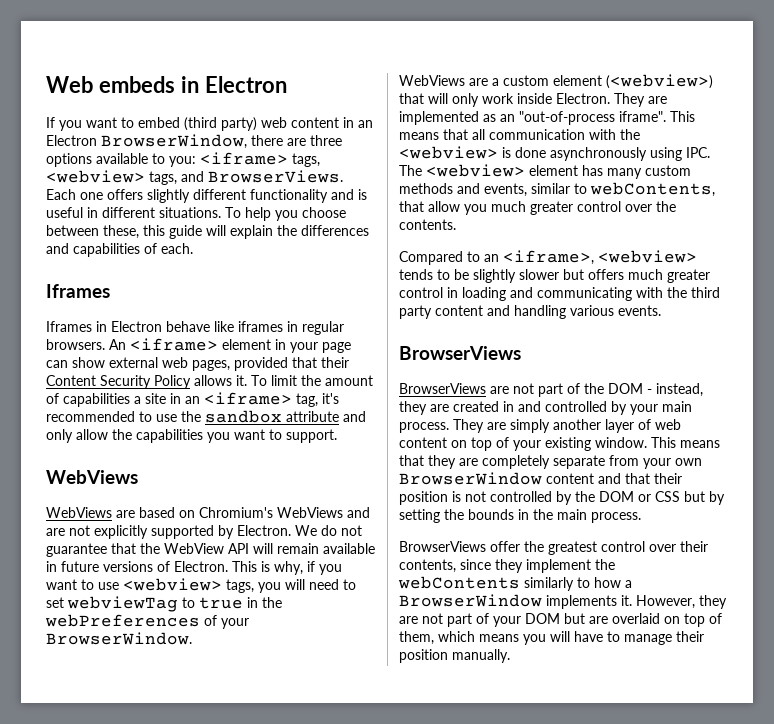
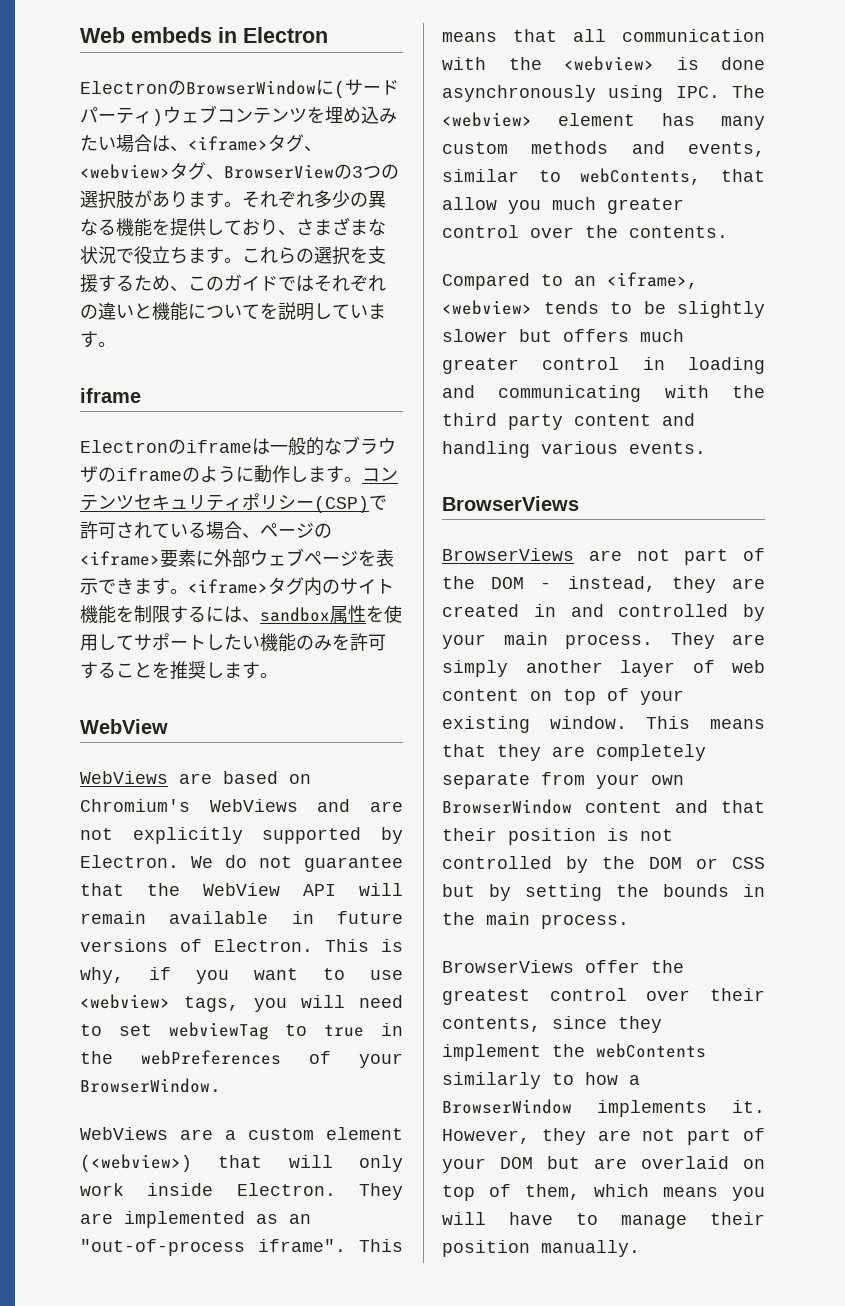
[46,117,373,131] [46,134,342,149] [46,152,320,167] [46,170,343,185] [46,189,367,203] [46,207,346,221] [46,225,369,239] [46,243,193,257] [46,284,110,298] [46,321,344,335] [46,338,351,353] [46,357,349,371] [46,375,373,389] [46,392,339,407] [46,410,366,423] [46,429,337,443] [46,470,138,484] If you want to embed (third party) web content in an Electron BrowserWindow, there are three options available to you: <iframe> tags, <webview> tags, and BrowserViews. Each one offers slightly different functionality and is useful in different situations. To help you choose between these, this guide will explain the differences and capabilities of each. // Iframes // Iframes in Electron behave like iframes in regular browsers. An <iframe> element in your page can show external web pages, provided that their Content Security Policy allows it. To limit the amount of capabilities a site in an <iframe> tag, it's recommended to use the sandbox attribute and only allow the capabilities you want to support. // WebViews -> [80,79,399,98] [80,105,397,126] [80,134,322,153] [80,162,399,180] [80,190,386,209] [80,217,386,237] [80,246,386,265] [80,274,386,293] [80,302,386,321] [80,331,116,348] [80,388,141,403] [80,436,396,456] [80,465,398,483] [80,493,387,513] [80,521,332,540] [80,548,394,568] [80,577,394,596] [80,605,402,624] [80,633,386,652] [80,661,278,680] [80,719,168,734] ElectronのBrowserWindowに(サードパーティ)ウェブコンテンツを埋め込みたい場合は、<iframe>タグ、<webview>タグ、BrowserViewの3つの選択肢があります。それぞれ多少の異なる機能を提供しており、さまざまな状況で役立ちます。これらの選択を支援するため、このガイドではそれぞれの違いと機能についてを説明しています。 // iframe // Electronのiframeは一般的なブラウザのiframeのように動作します。コンテンツセキュリティポリシー(CSP)で許可されている場合、ページの<iframe>要素に外部ウェブページを表示できます。<iframe>タグ内のサイト機能を制限するには、sandbox属性を使用してサポートしたい機能のみを許可することを推奨します。 // WebView

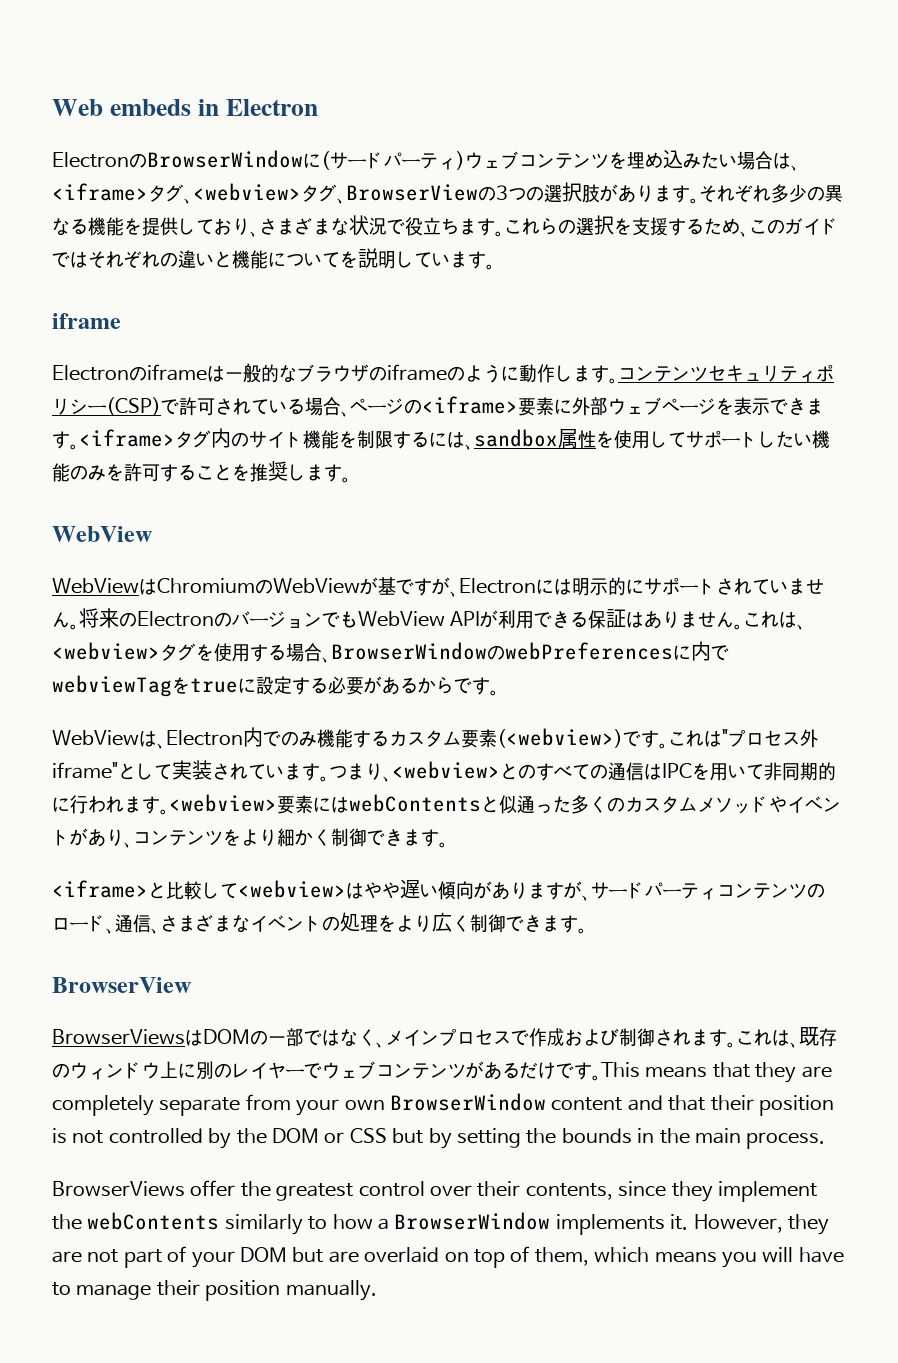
[80,771,311,784] [80,799,403,812] [80,827,403,844] [80,855,403,872] [80,883,403,896] [80,911,403,924] [80,939,403,952] [80,967,403,984] [80,994,403,1012] [80,1022,404,1040] [80,1050,403,1068] [80,1078,221,1093] [80,1127,403,1140] [80,1154,403,1172] [80,1183,403,1200] [80,1211,311,1228] [80,1239,403,1256] [442,29,765,42] [442,56,765,71] [442,85,765,102] [442,112,765,130] [442,141,765,157] [442,168,765,185] [442,197,684,214] [442,225,728,238] [442,272,698,290] [442,300,765,318] [442,329,684,342] [442,357,765,374] [442,385,765,402] [442,413,695,430] [442,441,706,458] [442,496,579,511] [442,548,765,565] [442,576,765,593] [442,604,765,621] [442,632,765,649] [442,660,765,677] [442,688,684,705] [442,716,627,733] WebViews are based on Chromium's WebViews and are not explicitly supported by Electron. We do not guarantee that the WebView API will remain available in future versions of Electron. This is why, if you want to use <webview> tags, you will need to set webviewTag to true in the webPreferences of your BrowserWindow. // WebViews are a custom element (<webview>) that will only work inside Electron. They are implemented as an "out-of-process iframe". This means that all communication with the <webview> is done asynchronously using IPC. The <webview> element has many custom methods and events, similar to webContents, that allow you much greater control over the contents. // Compared to an <iframe>, <webview> tends to be slightly slower but offers much greater control in loading and communicating with the third party content and handling various events. // BrowserViews // BrowserViews are not part of the DOM - instead, they are created in and controlled by your main process. They are simply another layer of web content on top of your existing window. -> [52,577,824,597] [52,608,807,630] [52,641,729,663] [52,675,499,697] [52,727,818,749] [52,760,836,782] [52,794,841,815] [52,828,448,848] [52,879,825,901] [52,912,587,934] [52,977,191,993] [52,1027,837,1048] [52,1061,601,1081] WebViewはChromiumのWebViewが基ですが、Electronには明示的にサポートされていません。将来のElectronのバージョンでもWebView APIが利用できる保証はありません。これは、<webview>タグを使用する場合、BrowserWindowのwebPreferencesに内でwebviewTagをtrueに設定する必要があるからです。 // WebViewは、Electron内でのみ機能するカスタム要素(<webview>)です。これは"プロセス外iframe"として実装されています。つまり、<webview>とのすべての通信はIPCを用いて非同期的に行われます。<webview>要素にはwebContentsと似通った多くのカスタムメソッドやイベントがあり、コンテンツをより細かく制御できます。 // <iframe>と比較して<webview>はやや遅い傾向がありますが、サードパーティコンテンツのロード、通信、さまざまなイベントの処理をより広く制御できます。 // BrowserView // BrowserViewsはDOMの一部ではなく、メインプロセスで作成および制御されます。これは、既存のウィンドウ上に別のレイヤーでウェブコンテンツがあるだけです。

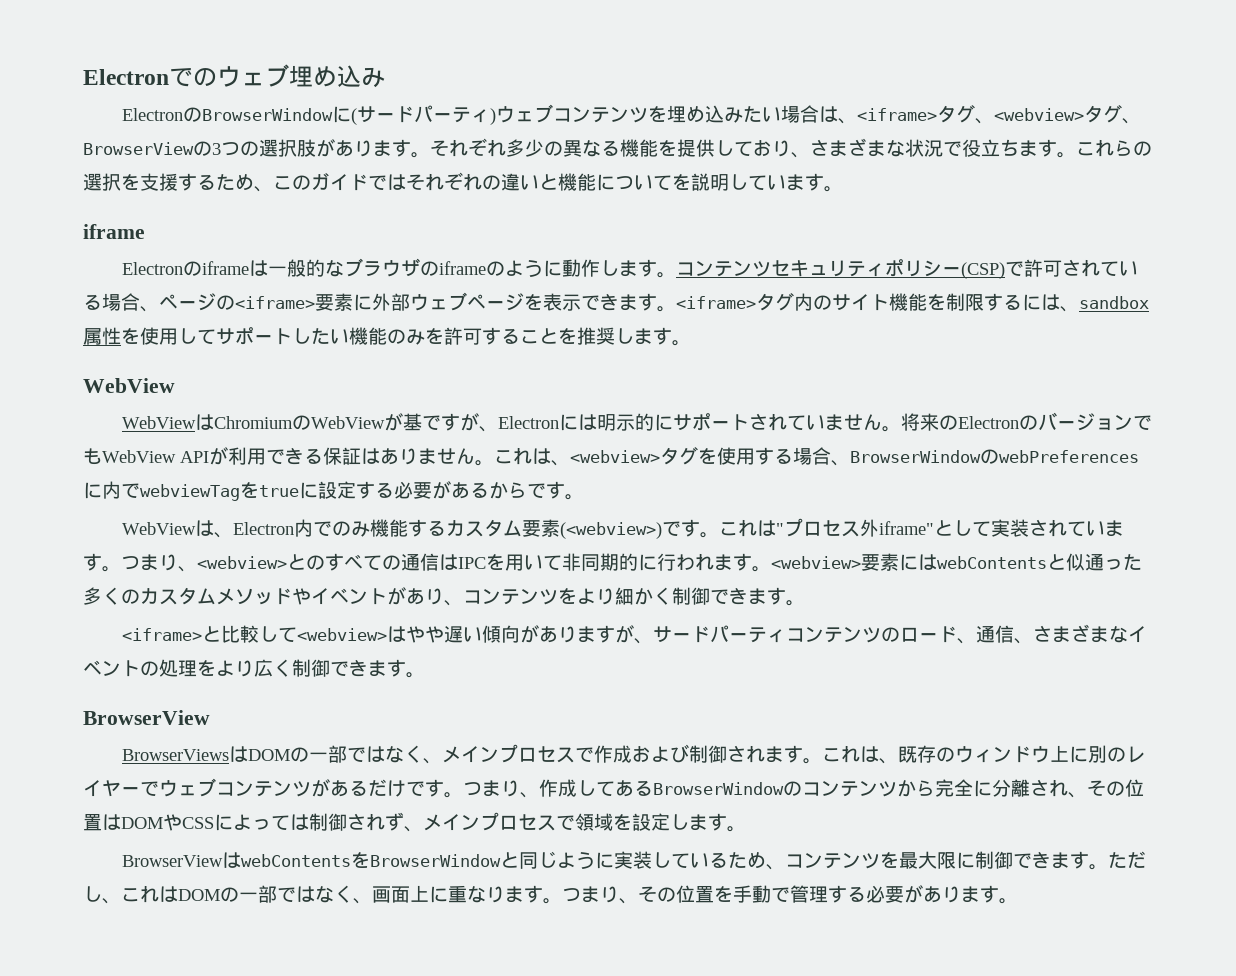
[52,99,318,116] Web embeds in Electron -> [83,64,385,88] Electronでのウェブ埋め込み
[601,1062,832,1083] [52,1093,834,1116] [52,1128,826,1149] [52,1180,817,1202] [52,1212,829,1235] [52,1246,844,1268] [52,1280,377,1301] This means that they are completely separate from your own BrowserWindow content and that their position is not controlled by the DOM or CSS but by setting the bounds in the main process. // BrowserViews offer the greatest control over their contents, since they implement the webContents similarly to how a BrowserWindow implements it. However, they are not part of your DOM but are overlaid on top of them, which means you will have to manage their position manually. -> [463,779,1144,798] [83,812,746,832] [121,851,1146,870] [83,885,1018,904] つまり、作成してあるBrowserWindowのコンテンツから完全に分離され、その位置はDOMやCSSによっては制御されず、メインプロセスで領域を設定します。 // BrowserViewはwebContentsをBrowserWindowと同じように実装しているため、コンテンツを最大限に制御できます。ただし、これはDOMの一部ではなく、画面上に重なります。つまり、その位置を手動で管理する必要があります。

